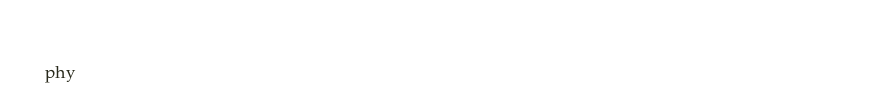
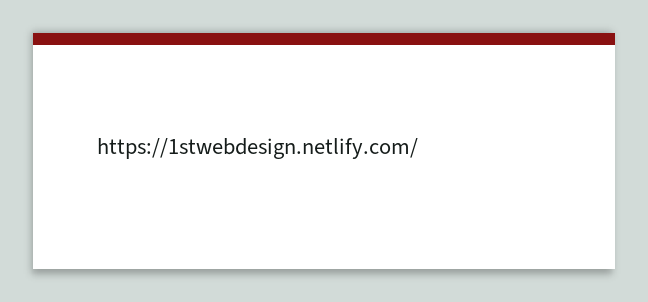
[45,66,76,83] phy -> [97,138,418,159] https://1stwebdesign.netlify.com/

